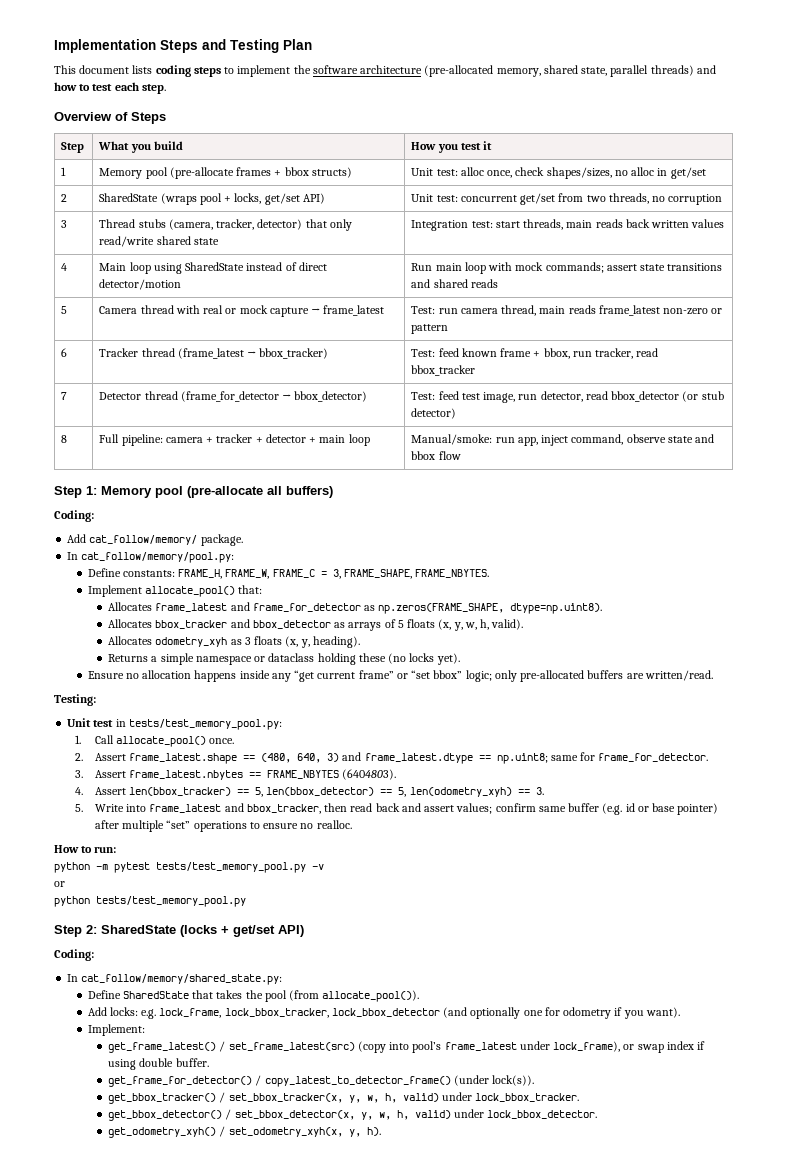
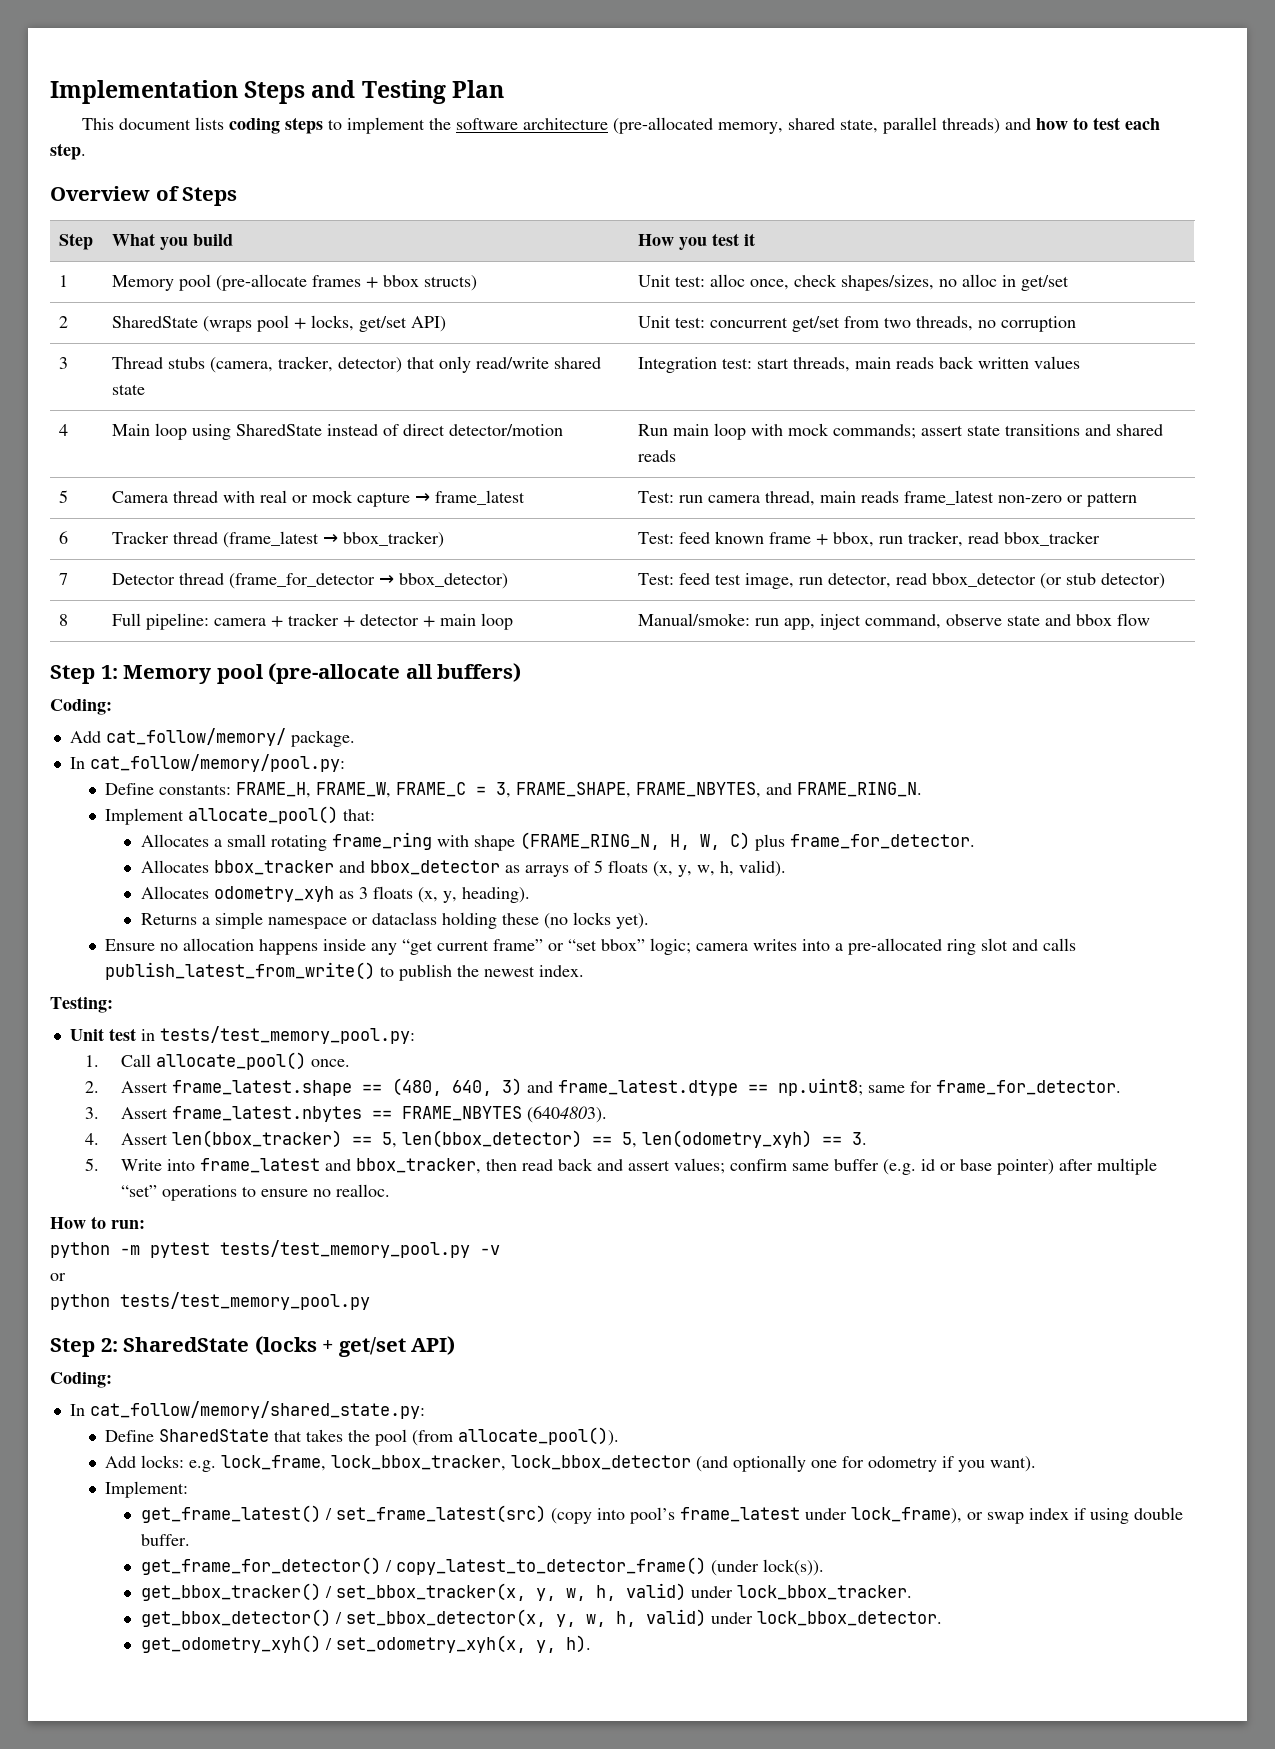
[415,569,490,578] FRAME_NBYTES. -> [636,782,923,798] FRAME_NBYTES, and FRAME_RING_N.
[155,602,603,614] frame_latest and frame_for_detector as np.zeros(FRAME_SHAPE, dtype=np.uint8). -> [213,832,975,851] a small rotating frame_ring with shape (FRAME_RING_N, H, W, C) plus frame_for_detector.
[494,670,713,682] only pre-allocated buffers are written/read. -> [696,938,1077,955] [105,962,585,981] camera writes into a pre-allocated ring slot and calls publish_latest_from_write() to publish the newest index.

